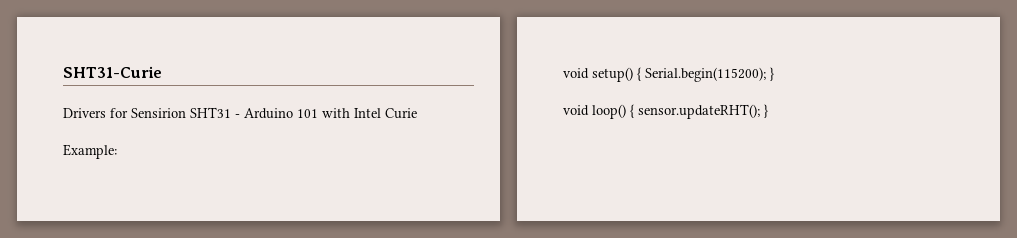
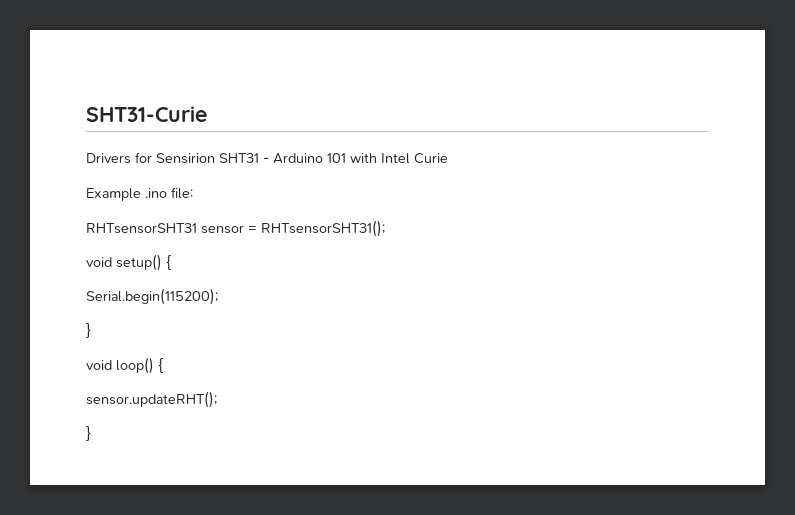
[63,144,117,159] Example: -> [86,187,193,201] [86,220,385,237] Example .ino file: // RHTsensorSHT31 sensor = RHTsensorSHT31();
(641, 74) none -> (172, 262) //
(766, 74) none -> (218, 296) //
(634, 111) none -> (164, 365) //
(760, 111) none -> (217, 399) //

